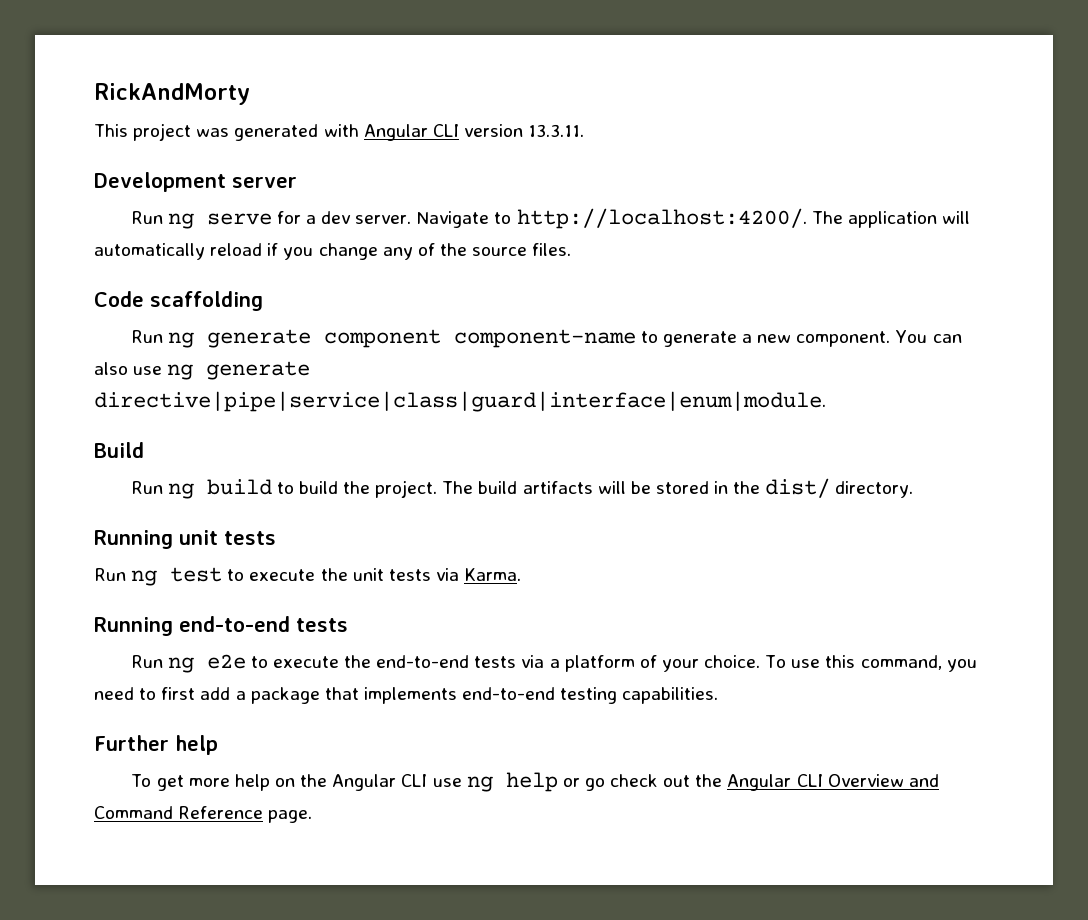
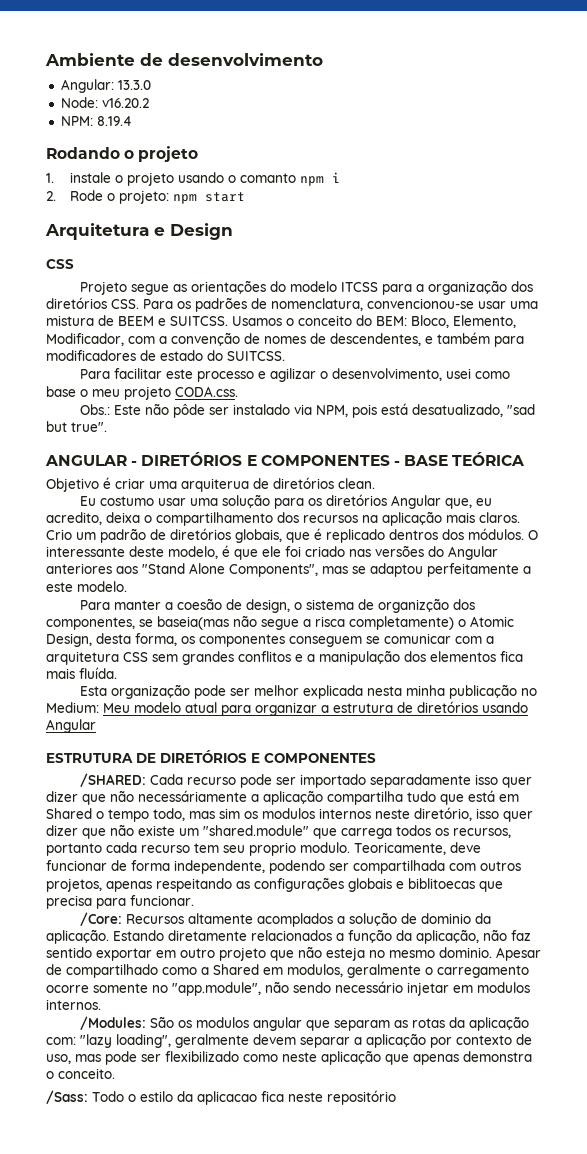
[94,83,250,105] [94,123,585,141] [94,172,297,192] [130,208,970,229] [94,243,572,260] [94,291,263,311] [130,329,962,348] [94,361,311,380] [94,391,826,412] [94,442,144,458] [130,478,914,499] [94,530,276,549] [94,567,522,586] [94,616,348,636] [130,654,977,673] [94,687,719,704] [94,735,218,755] [130,772,939,792] [94,806,313,823] RickAndMorty // This project was generated with Angular CLI version 13.3.11. // Development server // Run ng serve for a dev server. Navigate to http://localhost:4200/. The application will automatically reload if you change any of the source files. // Code scaffolding // Run ng generate component component-name to generate a new component. You can also use ng generate directive|pipe|service|class|guard|interface|enum|module. // Build // Run ng build to build the project. The build artifacts will be stored in the dist/ directory. // Running unit tests // Run ng test to execute the unit tests via Karma. // Running end-to-end tests // Run ng e2e to execute the end-to-end tests via a platform of your choice. To use this command, you need to first add a package that implements end-to-end testing capabilities. // Further help // To get more help on the Angular CLI use ng help or go check out the Angular CLI Overview and Command Reference page. -> [45,53,323,66] [60,79,151,93] [60,97,149,108] [60,116,132,126] [46,146,199,162] [46,172,341,186] [46,190,246,204] [45,223,233,240] [46,259,74,269] [79,280,533,295] [46,297,538,312] [46,315,516,328] [46,332,524,347] [46,350,285,361] [79,368,510,382] [46,386,238,400] [79,403,535,418] [46,421,107,432] [45,452,526,466] [46,477,375,492] [79,494,492,509] [46,511,520,526] [46,528,538,543] [46,545,498,560] [46,563,531,577] [46,581,127,592] [79,598,475,613] [46,615,514,630] [46,633,494,647] [46,650,523,665] [46,667,117,679] [79,684,537,699] [46,701,528,716] [46,719,96,733] [46,750,376,763] [79,773,532,788] [46,790,519,805] [46,807,533,822] [46,824,511,839] [46,842,481,856] [46,860,521,874] [46,877,503,892] [46,895,194,909] [79,912,491,927] [46,929,531,944] [46,946,541,961] [46,964,529,978] [46,981,530,996] [46,999,101,1010] [79,1016,529,1031] [46,1033,532,1048] [46,1050,532,1065] [46,1068,115,1079] [46,1090,396,1105] Ambiente de desenvolvimento // Angular: 13.3.0 // Node: v16.20.2 // NPM: 8.19.4 // Rodando o projeto // 1. instale o projeto usando o comanto npm i // 2. Rode o projeto: npm start // Arquitetura e Design // CSS // Projeto segue as orientações do modelo ITCSS para a organização dos diretórios CSS. Para os padrões de nomenclatura, convencionou-se usar uma mistura de BEEM e SUITCSS. Usamos o conceito do BEM: Bloco, Elemento, Modificador, com a convenção de nomes de descendentes, e também para modificadores de estado do SUITCSS. // Para facilitar este processo e agilizar o desenvolvimento, usei como base o meu projeto CODA.css. // Obs.: Este não pôde ser instalado via NPM, pois está desatualizado, "sad but true". // ANGULAR - DIRETÓRIOS E COMPONENTES - BASE TEÓRICA // Objetivo é criar uma arquiterua de diretórios clean. // Eu costumo usar uma solução para os diretórios Angular que, eu acredito, deixa o compartilhamento dos recursos na aplicação mais claros. Crio um padrão de diretórios globais, que é replicado dentros dos módulos. O interessante deste modelo, é que ele foi criado nas versões do Angular anteriores aos "Stand Alone Components", mas se adaptou perfeitamente a este modelo. // Para manter a coesão de design, o sistema de organizção dos componentes, se baseia(mas não segue a risca completamente) o Atomic Design, desta forma, os componentes conseguem se comunicar com a arquitetura CSS sem grandes conflitos e a manipulação dos elementos fica mais fluída. // Esta organização pode ser melhor explicada nesta minha publicação no Medium: Meu modelo atual para organizar a estrutura de diretórios usando Angular // ESTRUTURA DE DIRETÓRIOS E COMPONENTES // /SHARED: Cada recurso pode ser importado separadamente isso quer dizer que não necessáriamente a aplicação compartilha tudo que está em Shared o tempo todo, mas sim os modulos internos neste diretório, isso quer dizer que não existe um "shared.module" que carrega todos os recursos, portanto cada recurso tem seu proprio modulo. Teoricamente, deve funcionar de forma independente, podendo ser compartilhada com outros projetos, apenas respeitando as configurações globais e biblitoecas que precisa para funcionar. // /Core: Recursos altamente acomplados a solução de dominio da aplicação. Estando diretamente relacionados a função da aplicação, não faz sentido exportar em outro projeto que não esteja no mesmo dominio. Apesar de compartilhado como a Shared em modulos, geralmente o carregamento ocorre somente no "app.module", não sendo necessário injetar em modulos internos. // /Modules: São os modulos angular que separam as rotas da aplicação com: "lazy loading", geralmente devem separar a aplicação por contexto de uso, mas pode ser flexibilizado como neste aplicação que apenas demonstra o conceito. // /Sass: Todo o estilo da aplicacao fica neste repositório

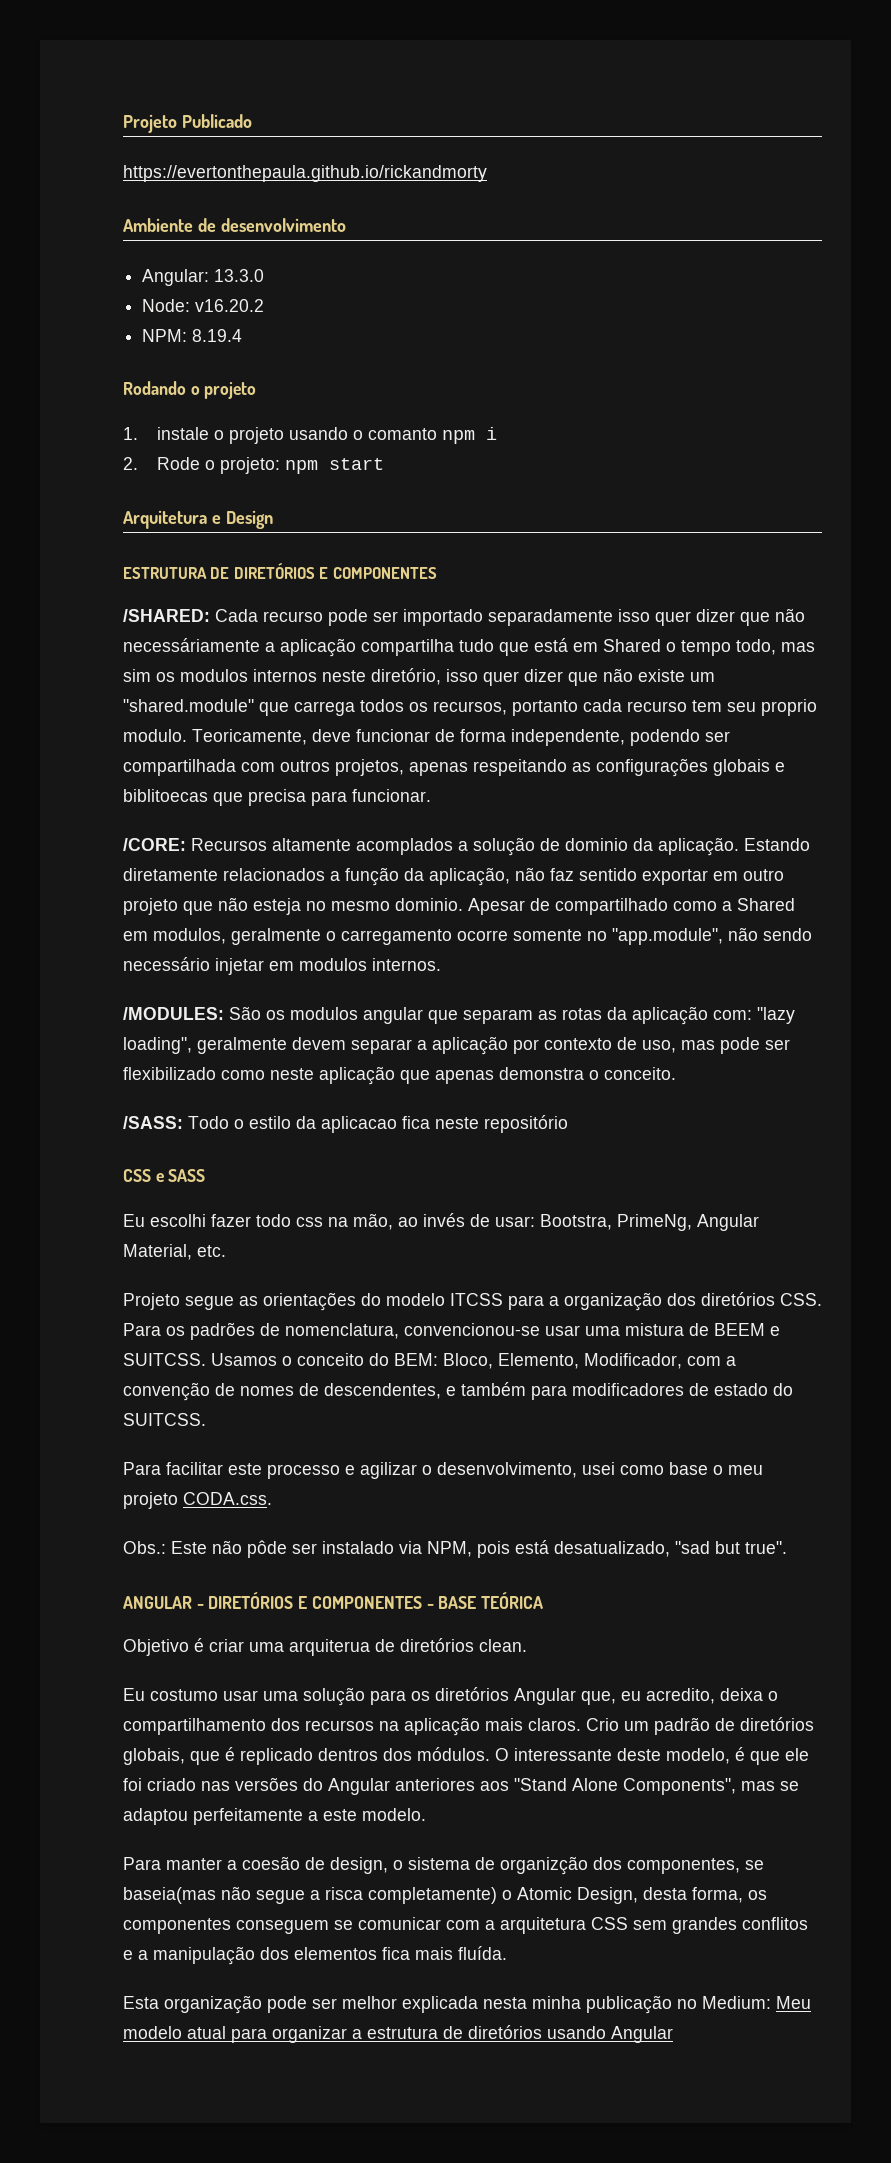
(45, 59) none -> [123,114,252,133] [123,165,487,182] Projeto Publicado // https://evertonthepaula.github.io/rickandmorty //
[46,259,74,269] CSS -> [123,563,437,579] [123,608,805,626] [123,638,815,657] [123,668,715,686] [123,699,817,716] [123,729,730,746] [123,758,785,777] [123,789,431,806] [123,837,810,856] [123,867,784,886] [123,897,795,915] [123,927,812,945] [123,957,441,975] [123,1006,795,1025] [123,1036,790,1055] [123,1066,676,1085] [123,1115,568,1133] [123,1169,206,1182] [123,1213,759,1231] [123,1244,226,1260] ESTRUTURA DE DIRETÓRIOS E COMPONENTES // /SHARED: Cada recurso pode ser importado separadamente isso quer dizer que não necessáriamente a aplicação compartilha tudo que está em Shared o tempo todo, mas sim os modulos internos neste diretório, isso quer dizer que não existe um "shared.module" que carrega todos os recursos, portanto cada recurso tem seu proprio modulo. Teoricamente, deve funcionar de forma independente, podendo ser compartilhada com outros projetos, apenas respeitando as configurações globais e biblitoecas que precisa para funcionar. // /CORE: Recursos altamente acomplados a solução de dominio da aplicação. Estando diretamente relacionados a função da aplicação, não faz sentido exportar em outro projeto que não esteja no mesmo dominio. Apesar de compartilhado como a Shared em modulos, geralmente o carregamento ocorre somente no "app.module", não sendo necessário injetar em modulos internos. // /MODULES: São os modulos angular que separam as rotas da aplicação com: "lazy loading", geralmente devem separar a aplicação por contexto de uso, mas pode ser flexibilizado como neste aplicação que apenas demonstra o conceito. // /SASS: Todo o estilo da aplicacao fica neste repositório // CSS e SASS // Eu escolhi fazer todo css na mão, ao invés de usar: Bootstra, PrimeNg, Angular Material, etc.
[46,750,376,763] [79,773,532,788] [46,790,519,805] [46,807,533,822] [46,824,511,839] [46,842,481,856] [46,860,521,874] [46,877,503,892] [46,895,194,909] [79,912,491,927] [46,929,531,944] [46,946,541,961] [46,964,529,978] [46,981,530,996] [46,999,101,1010] [79,1016,529,1031] [46,1033,532,1048] [46,1050,532,1065] [46,1068,115,1079] [46,1090,396,1105] // ESTRUTURA DE DIRETÓRIOS E COMPONENTES // /SHARED: Cada recurso pode ser importado separadamente isso quer dizer que não necessáriamente a aplicação compartilha tudo que está em Shared o tempo todo, mas sim os modulos internos neste diretório, isso quer dizer que não existe um "shared.module" que carrega todos os recursos, portanto cada recurso tem seu proprio modulo. Teoricamente, deve funcionar de forma independente, podendo ser compartilhada com outros projetos, apenas respeitando as configurações globais e biblitoecas que precisa para funcionar. // /Core: Recursos altamente acomplados a solução de dominio da aplicação. Estando diretamente relacionados a função da aplicação, não faz sentido exportar em outro projeto que não esteja no mesmo dominio. Apesar de compartilhado como a Shared em modulos, geralmente o carregamento ocorre somente no "app.module", não sendo necessário injetar em modulos internos. // /Modules: São os modulos angular que separam as rotas da aplicação com: "lazy loading", geralmente devem separar a aplicação por contexto de uso, mas pode ser flexibilizado como neste aplicação que apenas demonstra o conceito. // /Sass: Todo o estilo da aplicacao fica neste repositório -> (673, 2034) none

